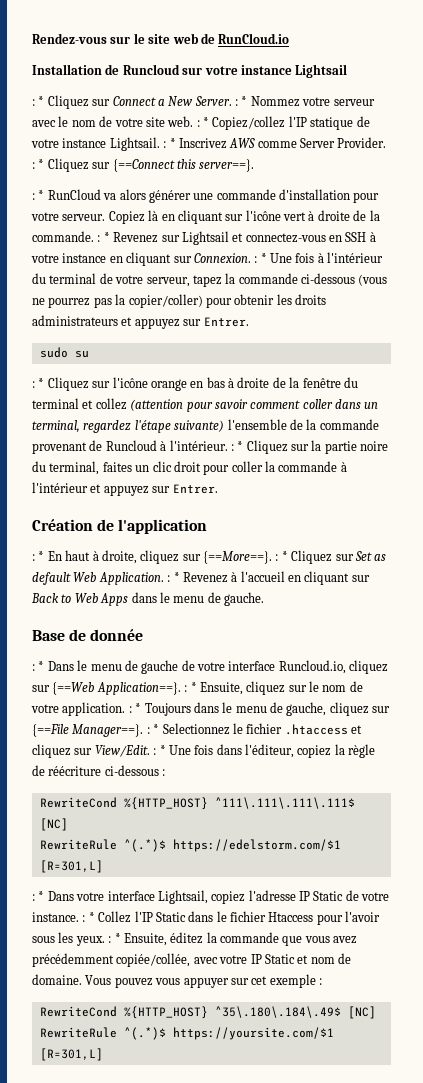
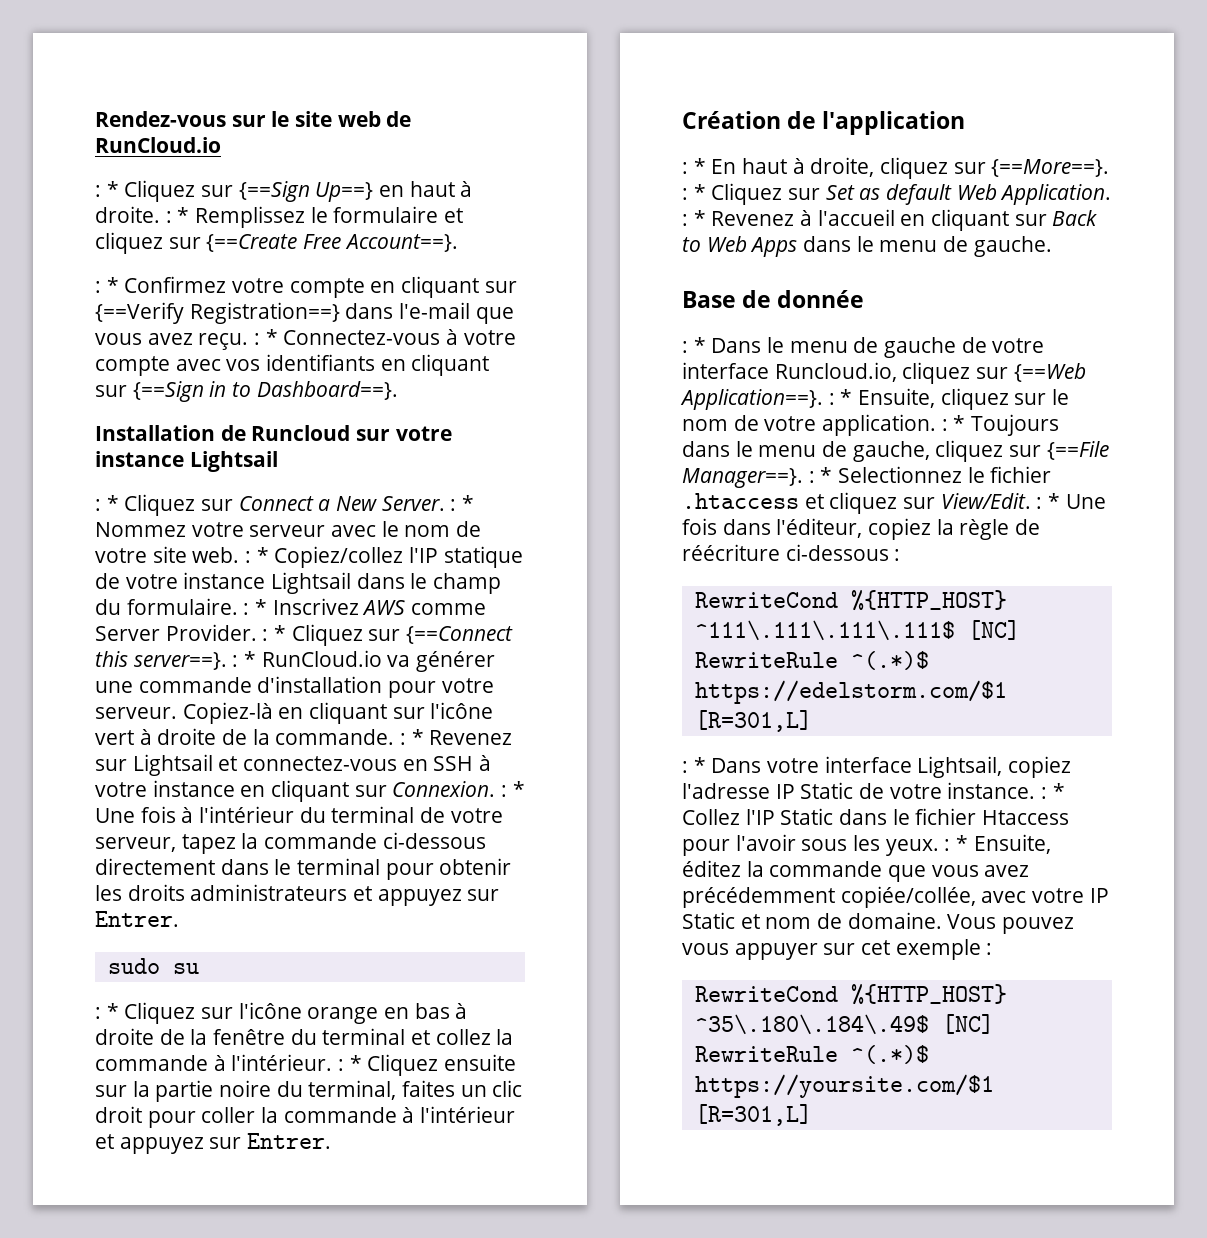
(290, 38) none -> [95,180,473,202] [95,206,464,228] [95,232,458,254] [95,276,517,298] [95,302,514,324] [95,329,516,350] [95,354,490,376] [95,381,398,402] // : * Cliquez sur {==Sign Up==} en haut à droite. : * Remplissez le formulaire et cliquez sur {==Create Free Account==}. // : * Confirmez votre compte en cliquant sur {==Verify Registration==} dans l'e-mail que vous avez reçu. : * Connectez-vous à votre compte avec vos identifiants en cliquant sur {==Sign in to Dashboard==}.
[109,137,160,151] Lightsail. -> [271,572,502,594] [95,598,238,615] Lightsail dans le champ du formulaire.
[32,189,146,200] // : * RunCloud va alors -> [232,650,411,667] : * RunCloud.io va
[108,210,159,224] Copiez là -> [182,702,273,724] Copiez-là
[358,274,388,286] [32,294,203,308] (vous ne pourrez pas la copier/coller) -> [95,858,381,875] directement dans le terminal
[130,399,379,412] [32,419,379,433] [32,440,157,454] (attention pour savoir comment coller dans un terminal, regardez l'étape suivante) l'ensemble de la commande provenant de Runcloud -> [496,1029,514,1045] [95,1055,208,1071] la commande
(288, 447) none -> [444,1054,517,1071] ensuite

